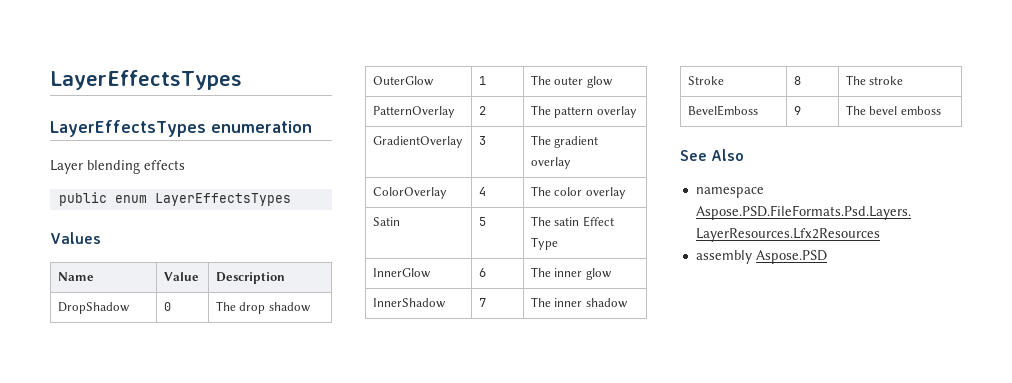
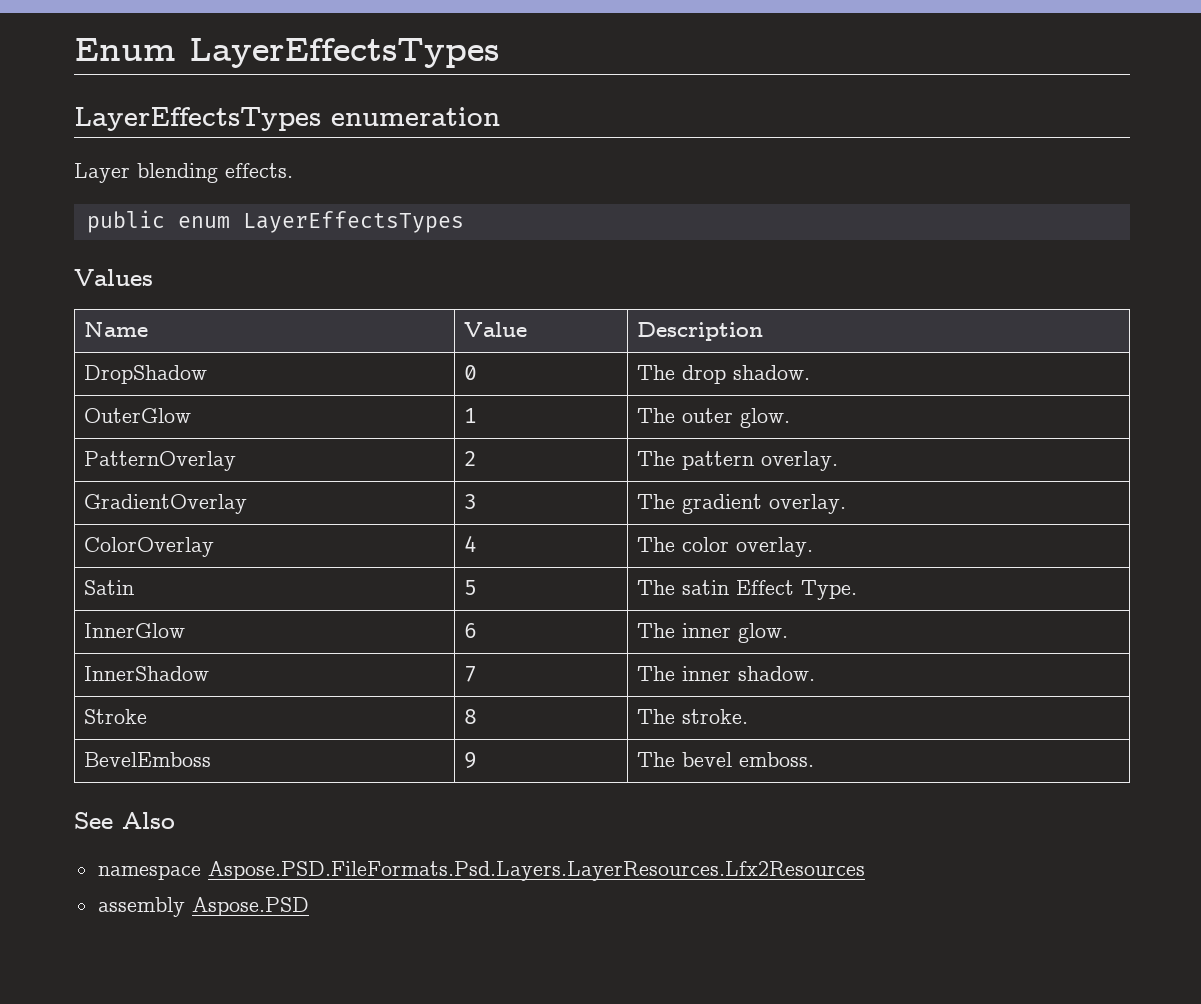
(50, 80) none -> [74,38,176,61] Enum
[144,160,185,170] effects -> [225,163,293,178] effects.
[268,302,311,312] shadow -> [732,365,810,380] shadow.
[586,76,613,88] glow -> [739,408,790,428] glow.
[596,106,637,118] overlay -> [760,451,838,471] overlay.
[530,157,571,169] overlay -> [768,494,846,514] overlay.
[585,187,626,199] overlay -> [735,537,813,557] overlay.
[530,237,558,250] Type -> [800,580,857,600] Type.
[585,268,612,280] glow -> [737,623,788,643] glow.
[585,298,628,308] shadow -> [737,666,815,681] shadow.
[869,76,904,85] stroke -> [681,709,748,724] stroke.
[900,106,941,115] emboss -> [738,752,814,767] emboss.

